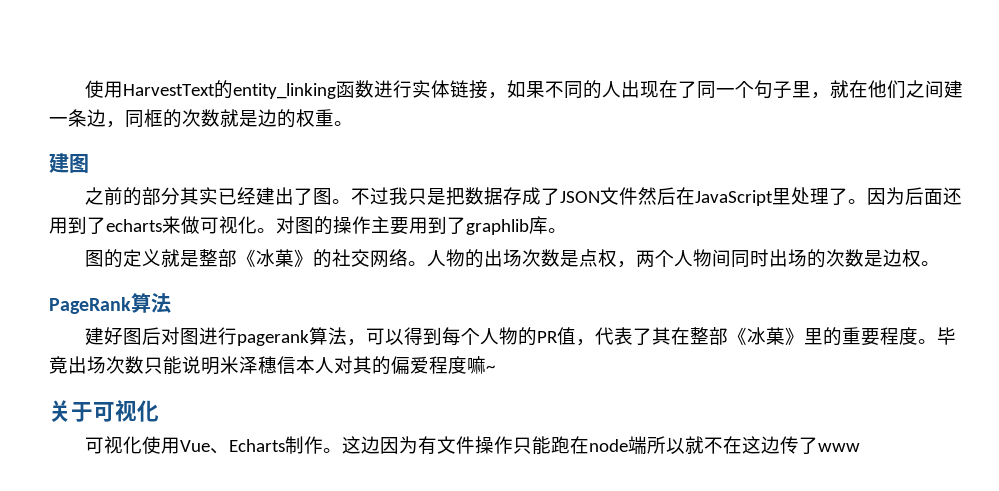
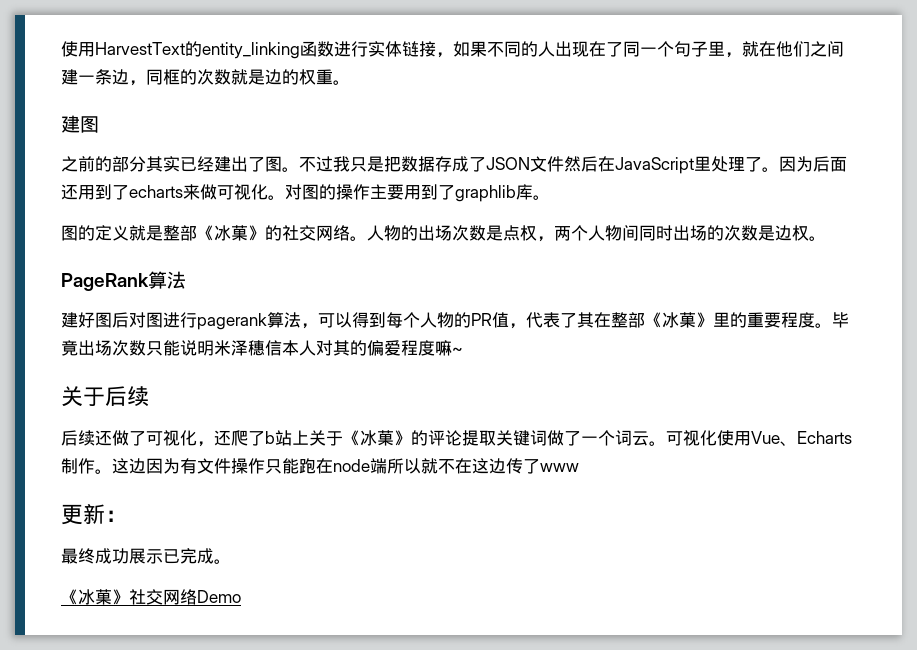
[93,400,159,422] 可视化 // -> [105,386,149,407] [61,430,666,447] 后续 // 后续还做了可视化，还爬了b站上关于《冰菓》的评论提取关键词做了一个词云。
(860, 447) none -> [61,504,127,525] [61,548,231,564] [61,589,241,605] // 更新： // 最终成功展示已完成。 // 《冰菓》社交网络Demo

